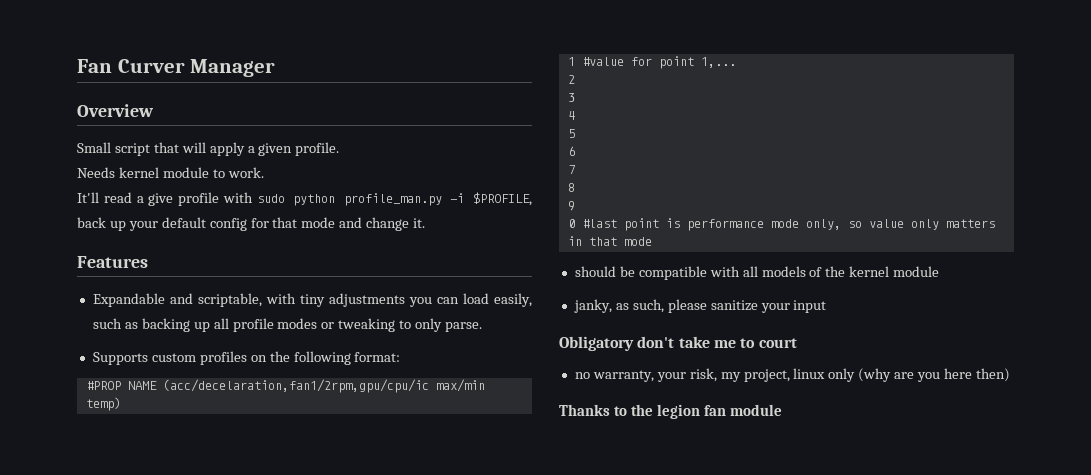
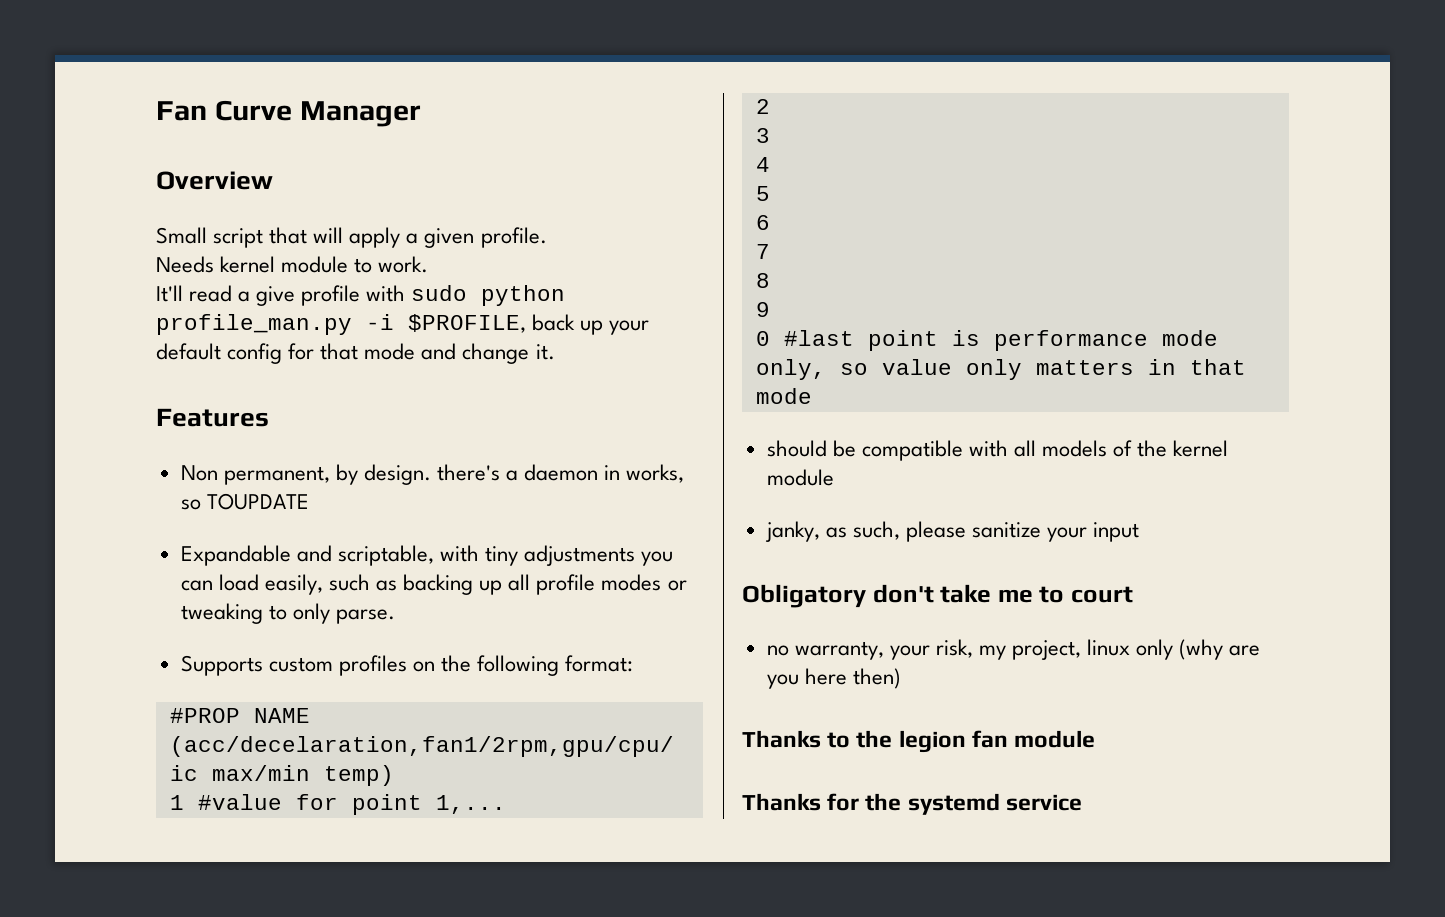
[117,59,185,73] Curver -> [214,100,292,121] Curve
(148, 262) none -> [180,464,685,485] [180,493,309,510] // Non permanent, by design. there's a daemon in works, so TOUPDATE
(782, 410) none -> [742,793,1082,815] // Thanks for the systemd service

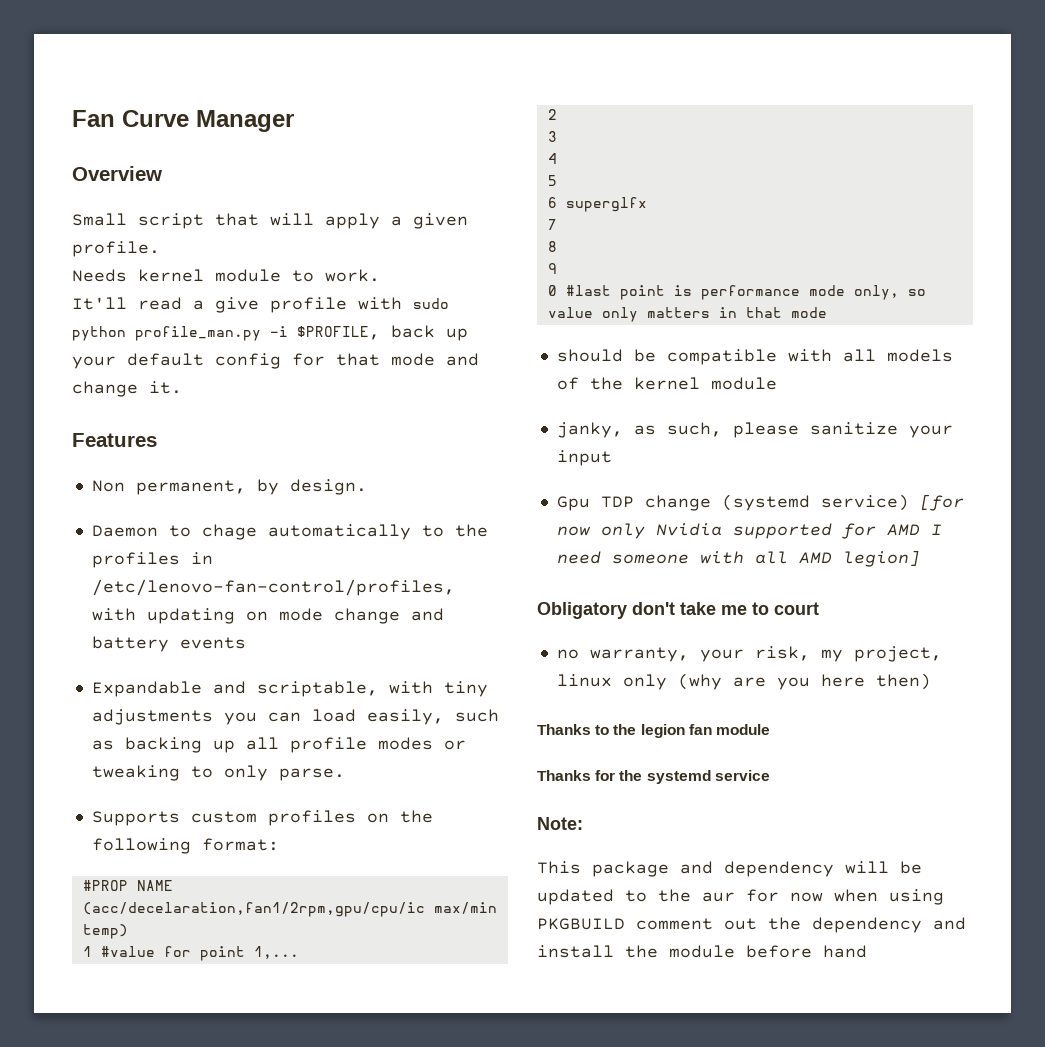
[437,464,685,483] [180,493,309,510] there's a daemon in works, so TOUPDATE -> [91,524,488,540] [91,552,213,568] [91,579,455,596] [91,608,444,624] [91,636,246,652] // Daemon to chage automatically to the profiles in /etc/lenovo-fan-control/profiles, with updating on mode change and battery events
(770, 222) none -> [565,197,647,212] superglfx
(1140, 532) none -> [556,494,964,511] [556,523,942,539] [556,550,920,567] // Gpu TDP change (systemd service) [for now only Nvidia supported for AMD I need someone with all AMD legion]
(1082, 802) none -> [537,817,583,830] [537,861,922,877] [537,889,944,905] [537,917,966,933] [537,945,867,958] // Note: // This package and dependency will be updated to the aur for now when using PKGBUILD comment out the dependency and install the module before hand

